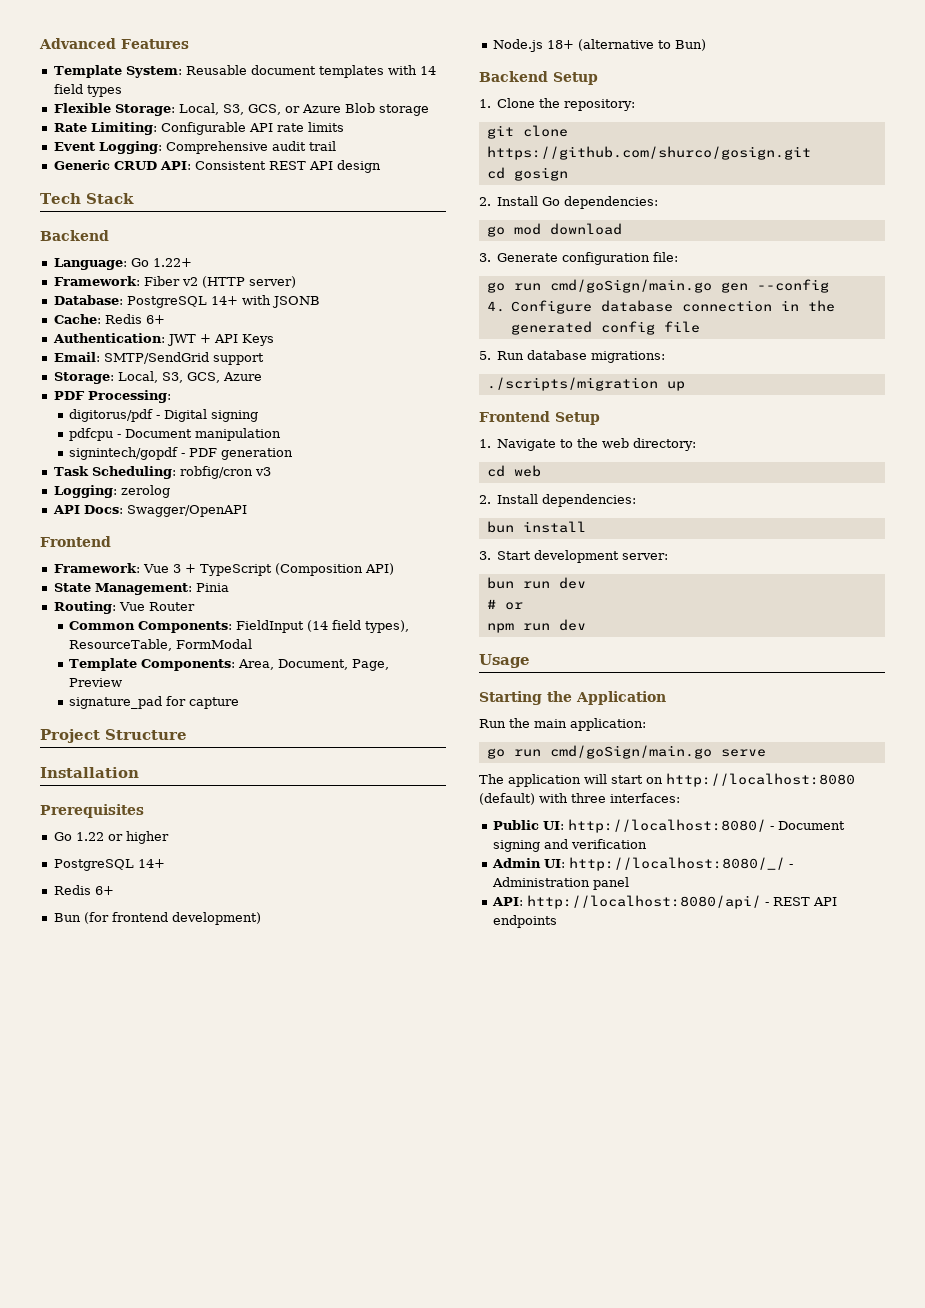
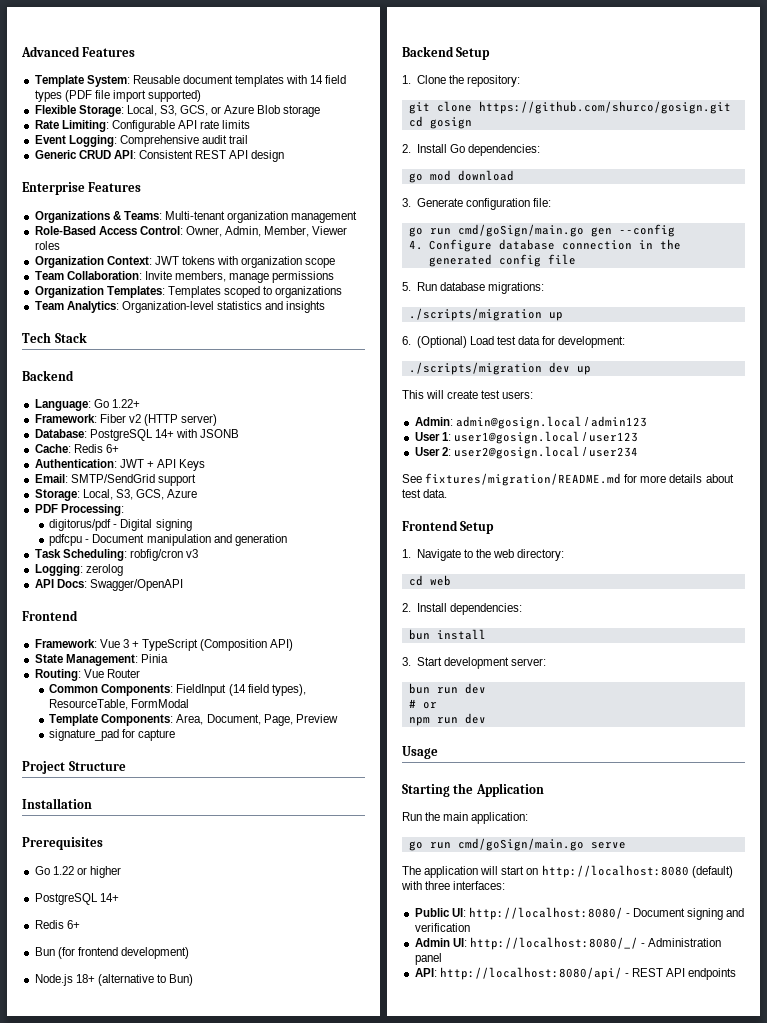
(122, 91) none -> [64,90,202,102] (PDF file import supported)
(381, 166) none -> [22,182,142,195] [34,211,358,223] [34,226,348,237] [34,241,60,250] [34,256,336,268] [34,271,335,283] [34,286,343,298] [34,301,326,313] // Enterprise Features // Organizations & Teams: Multi-tenant organization management // Role-Based Access Control: Owner, Admin, Member, Viewer roles // Organization Context: JWT tokens with organization scope // Team Collaboration: Invite members, manage permissions // Organization Templates: Templates scoped to organizations // Team Analytics: Organization-level statistics and insights
[69,447,218,460] // signintech/gopdf - PDF -> [213,534,232,543] and
(685, 386) none -> [402,336,626,348] [408,362,591,375] [402,390,534,399] [414,416,647,429] [414,431,639,444] [414,446,639,459] [402,473,734,486] [402,489,448,498] // 6. (Optional) Load test data for development: // ./scripts/migration dev up // This will create test users: // Admin: admin@gosign.local / admin123 // User 1: user1@gosign.local / user123 // User 2: user2@gosign.local / user234 // See fixtures/migration/README.md for more details about test data.

